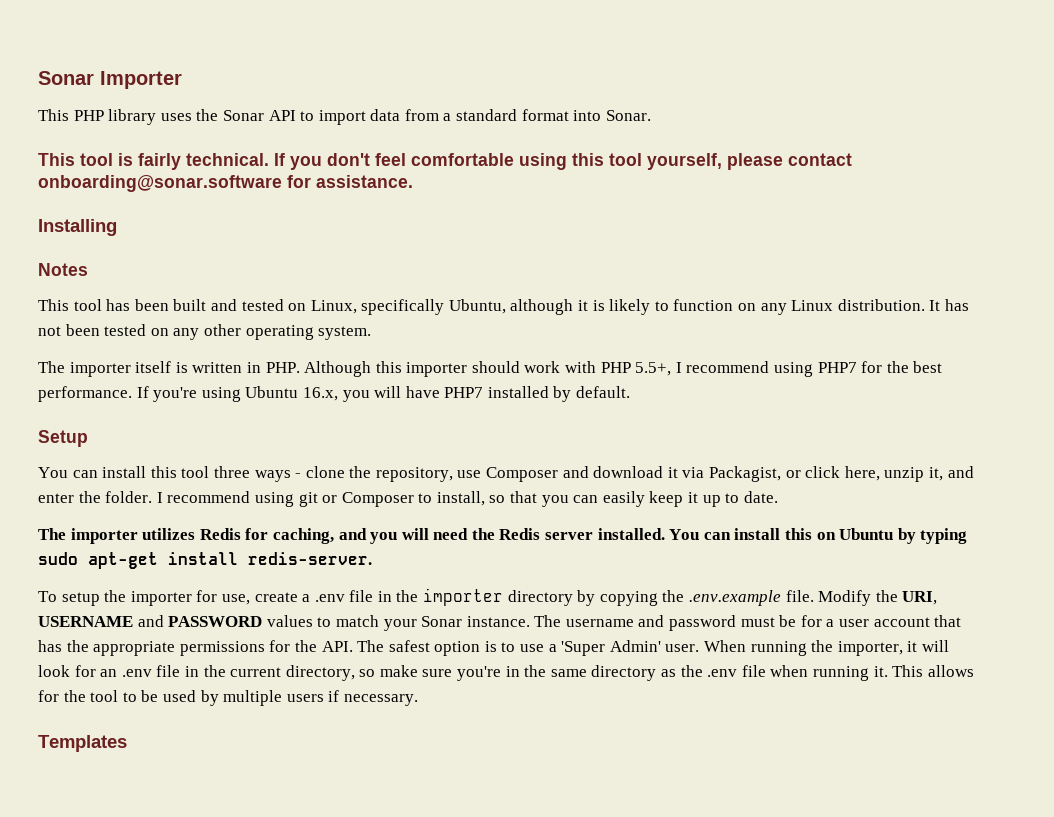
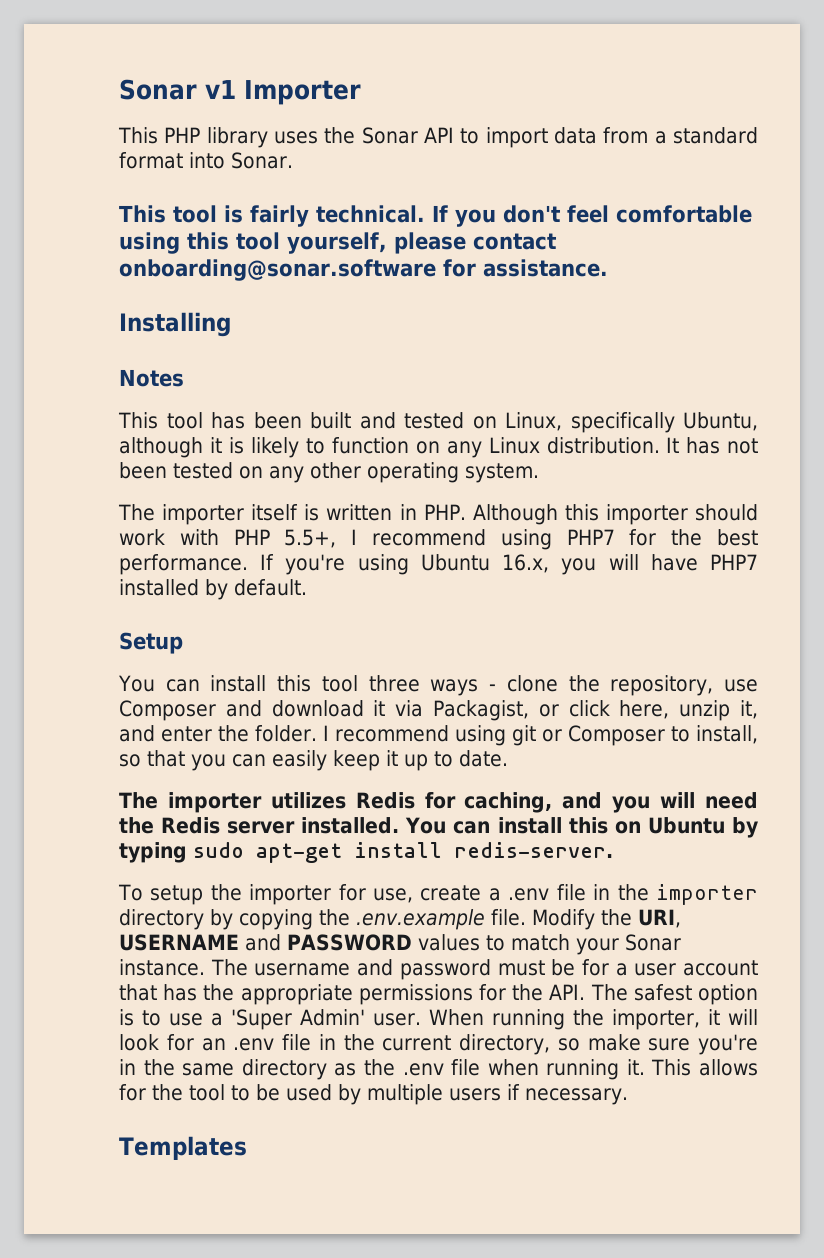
[38,71,94,85] Sonar -> [119,79,236,100] Sonar v1

